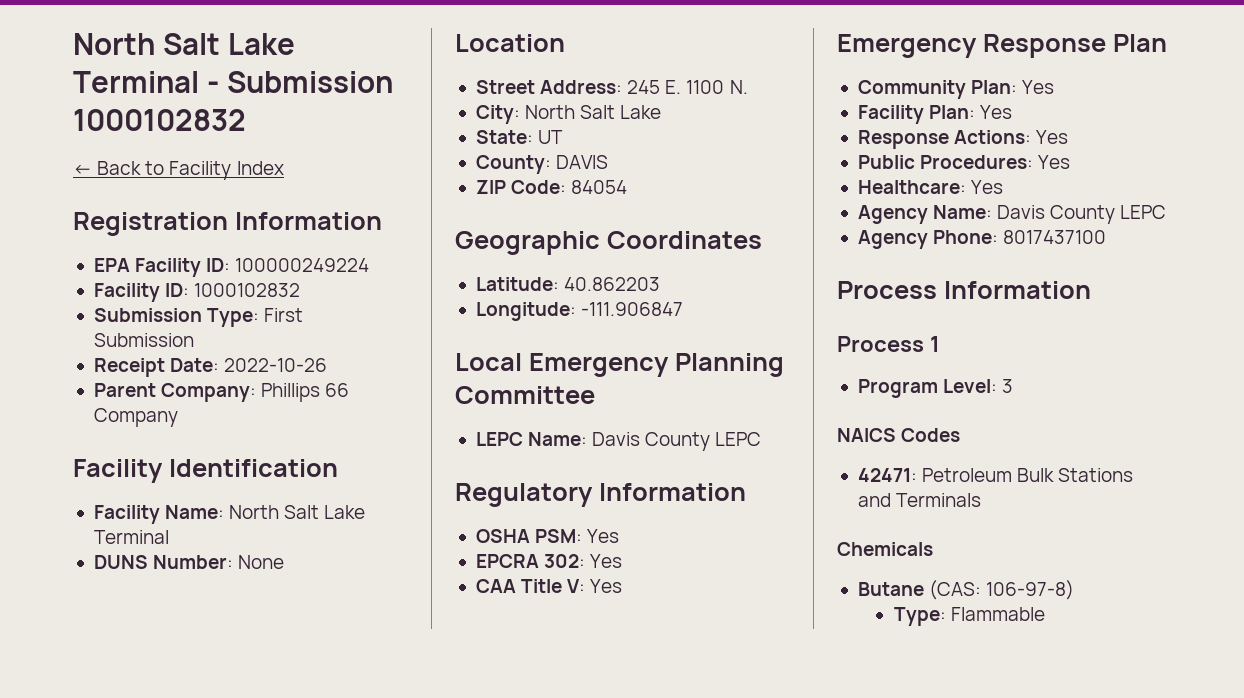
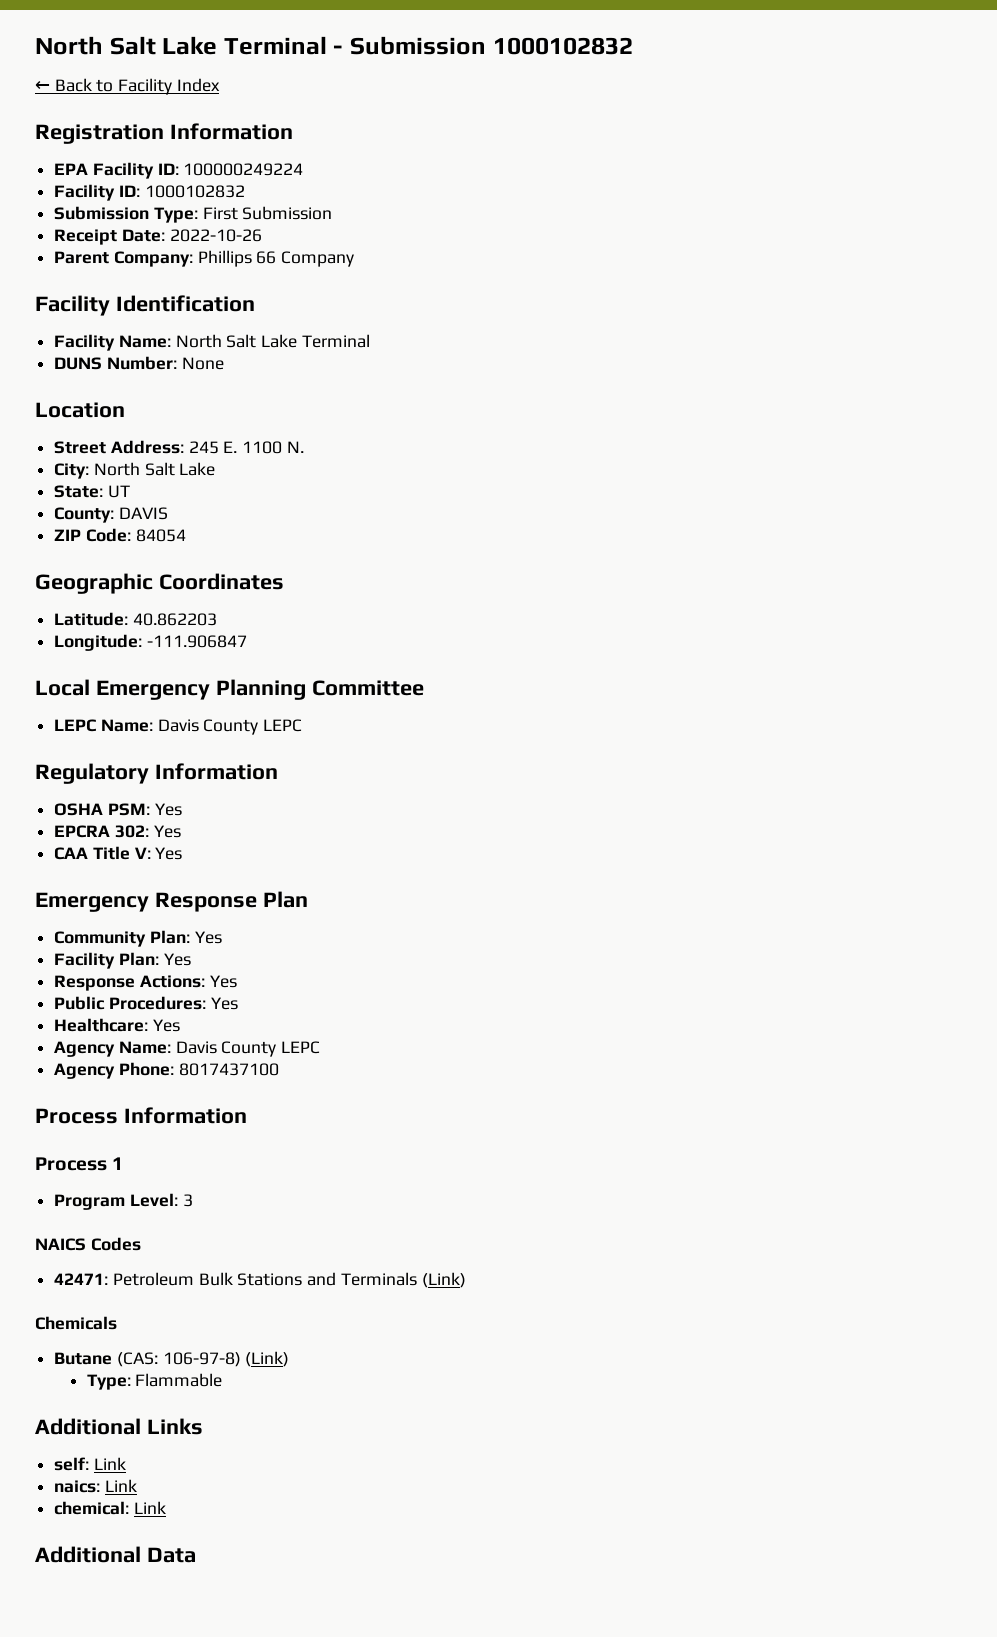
(982, 500) none -> [421,1272,466,1288] (Link)
(1075, 590) none -> [245,1351,290,1367] (Link)
(1045, 614) none -> [35,1418,203,1435] [54,1457,126,1471] [54,1479,137,1493] [54,1501,166,1515] [35,1546,196,1563] // Additional Links // self: Link // naics: Link // chemical: Link // Additional Data

